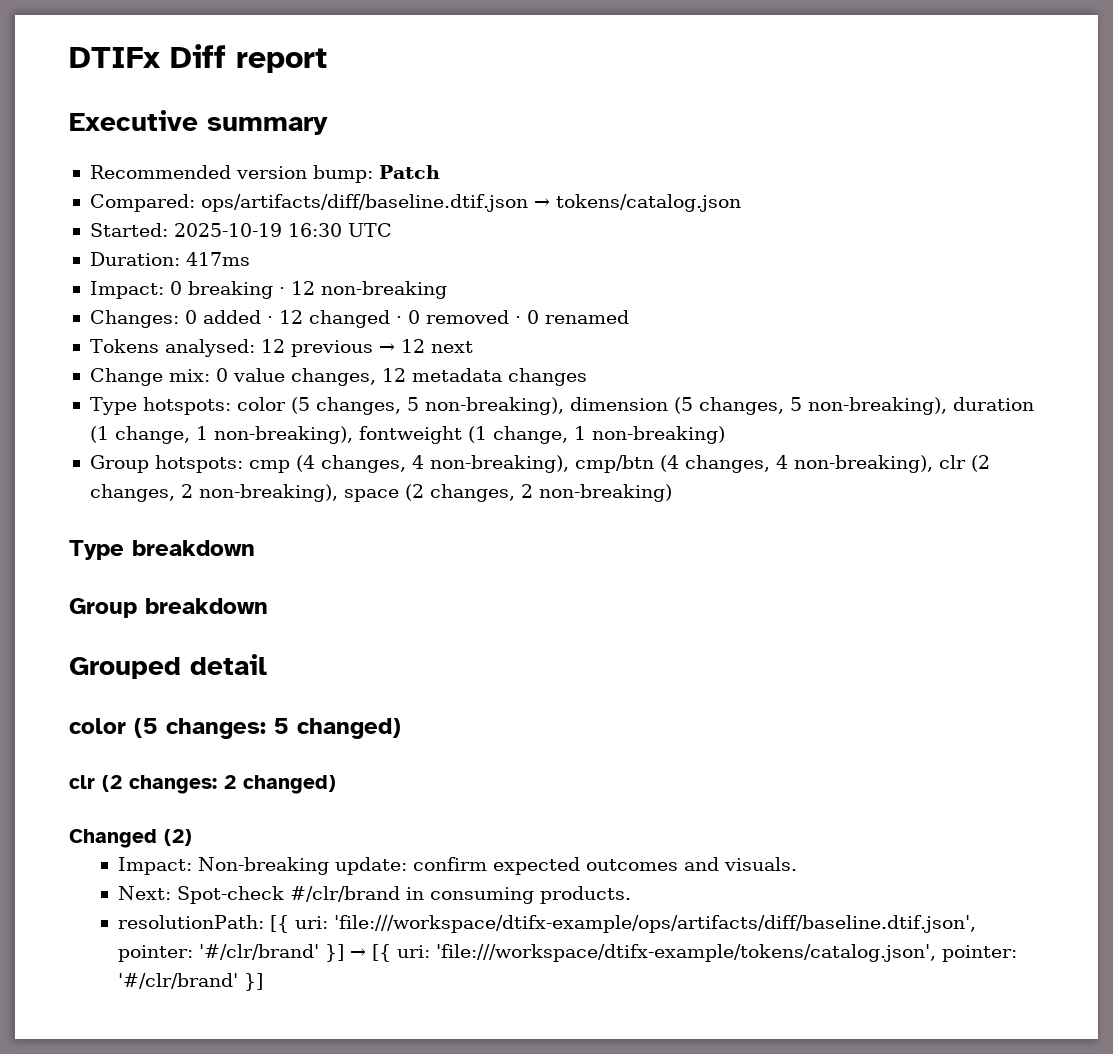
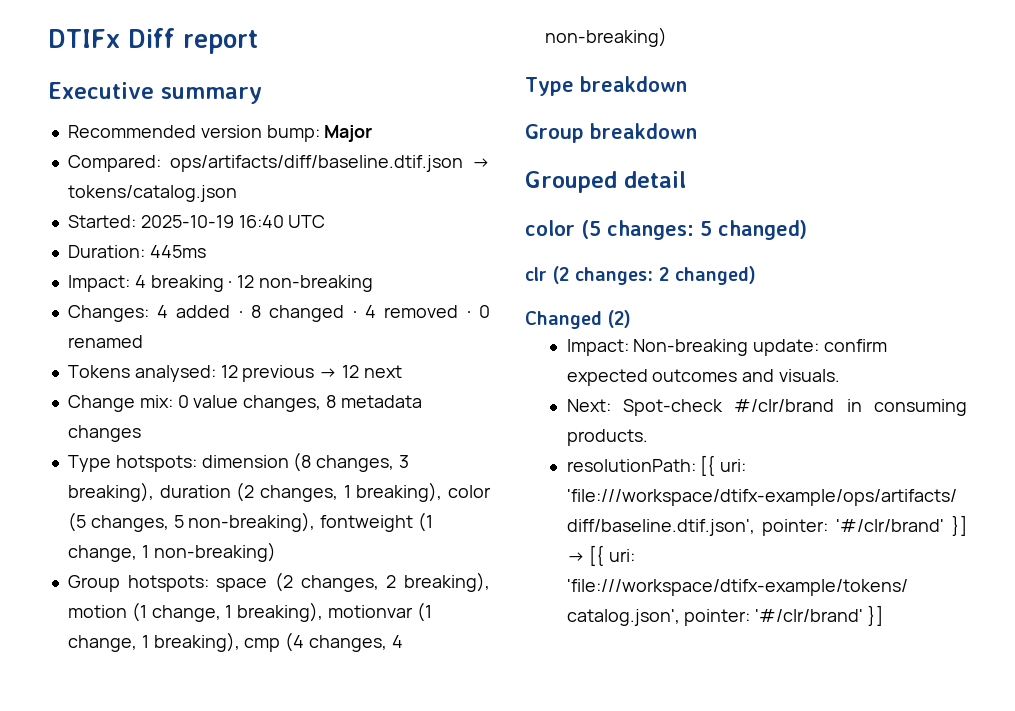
[378,165,440,179] Patch -> [324,125,373,142] Major
[287,223,342,237] 16:30 -> [238,215,284,228] 16:40
[185,252,250,266] [89,281,182,299] 417ms // Impact: 0 -> [149,245,206,258] [67,275,146,292] 445ms // Impact: 4
[184,310,197,324] 0 -> [157,305,169,318] 4
[278,310,303,324] 12 -> [251,305,262,318] 8
[407,310,420,324] 0 -> [365,305,377,318] 4
[381,368,406,382] 12 -> [326,395,337,408] 8
(231, 406) none -> [201,452,410,472] [67,482,443,502] dimension (8 changes, 3 breaking), duration (2 changes, 1 breaking),
[569,397,1034,415] [89,426,353,444] dimension (5 changes, 5 non-breaking), duration (1 change, 1 non-breaking), -> (316, 522) none
[248,455,990,473] [89,484,533,502] cmp (4 changes, 4 non-breaking), cmp/btn (4 changes, 4 non-breaking), clr (2 changes, 2 non-breaking), space (2 changes, 2 -> [216,572,490,592] [67,602,432,622] [67,632,403,652] space (2 changes, 2 breaking), motion (1 change, 1 breaking), motionvar (1 change, 1 breaking), cmp (4 changes, 4

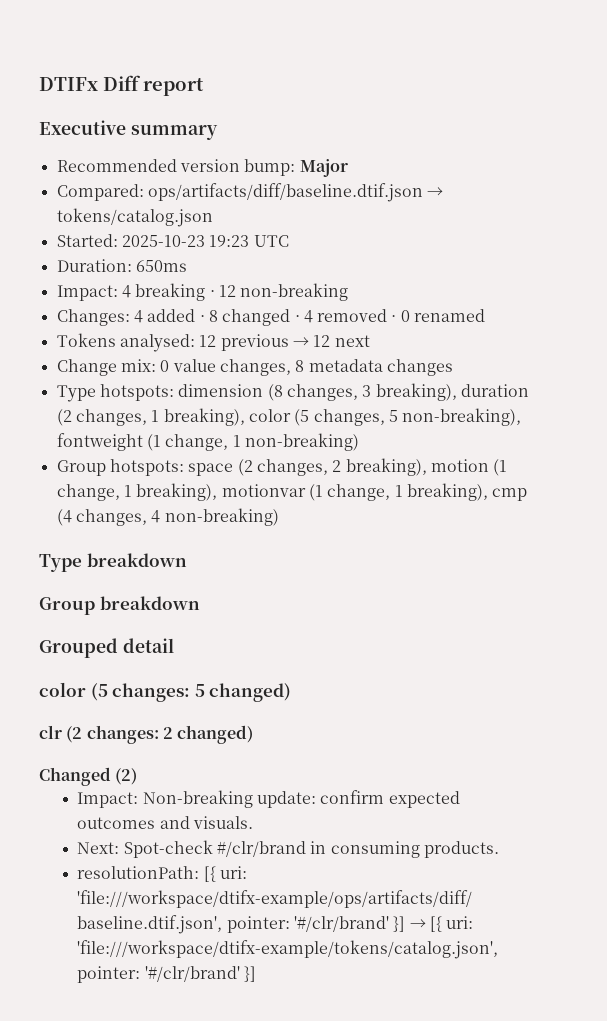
[140,215,284,228] 2025-10-19 16:40 -> [121,235,250,247] 2025-10-23 19:23
[149,245,206,258] 445ms -> [135,260,187,272] 650ms

